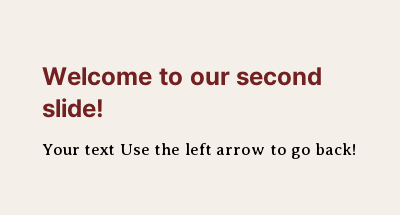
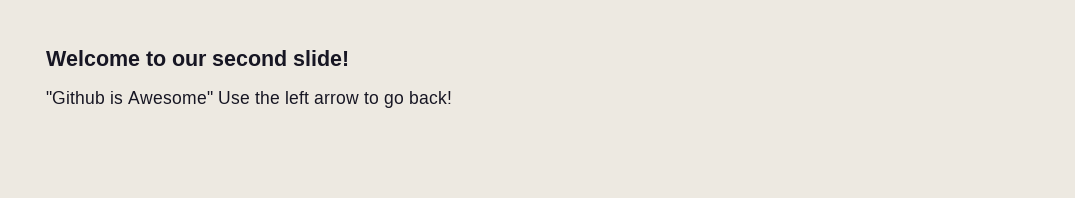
[42,144,116,155] Your text -> [46,91,213,104] "Github is Awesome"

